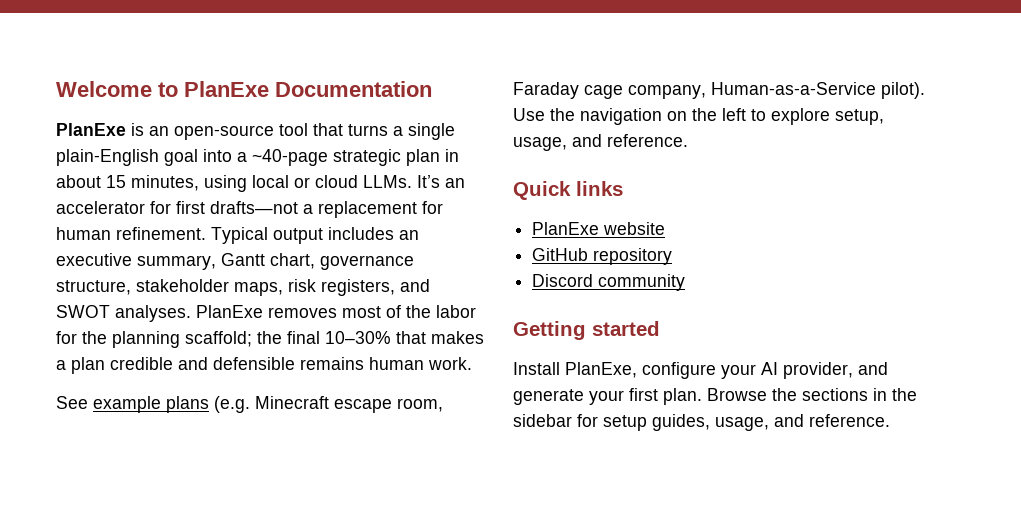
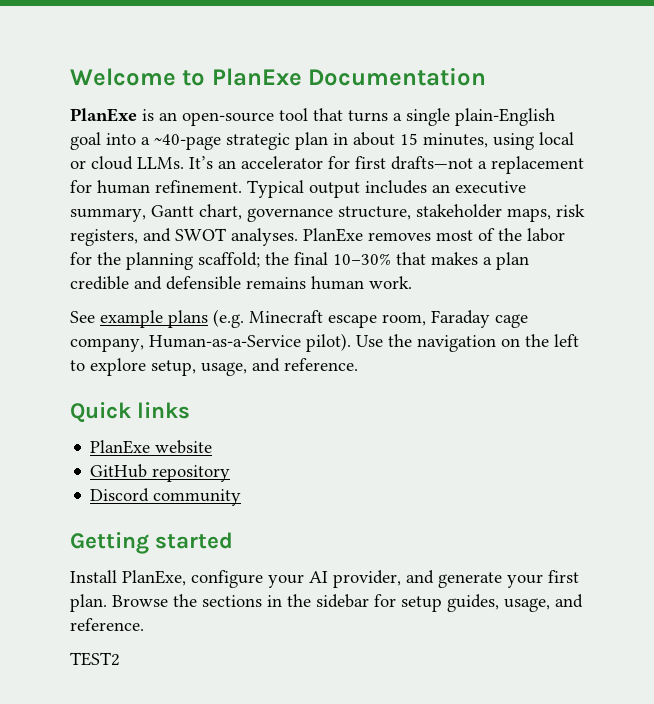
(890, 420) none -> [70,652,120,666] // TEST2

